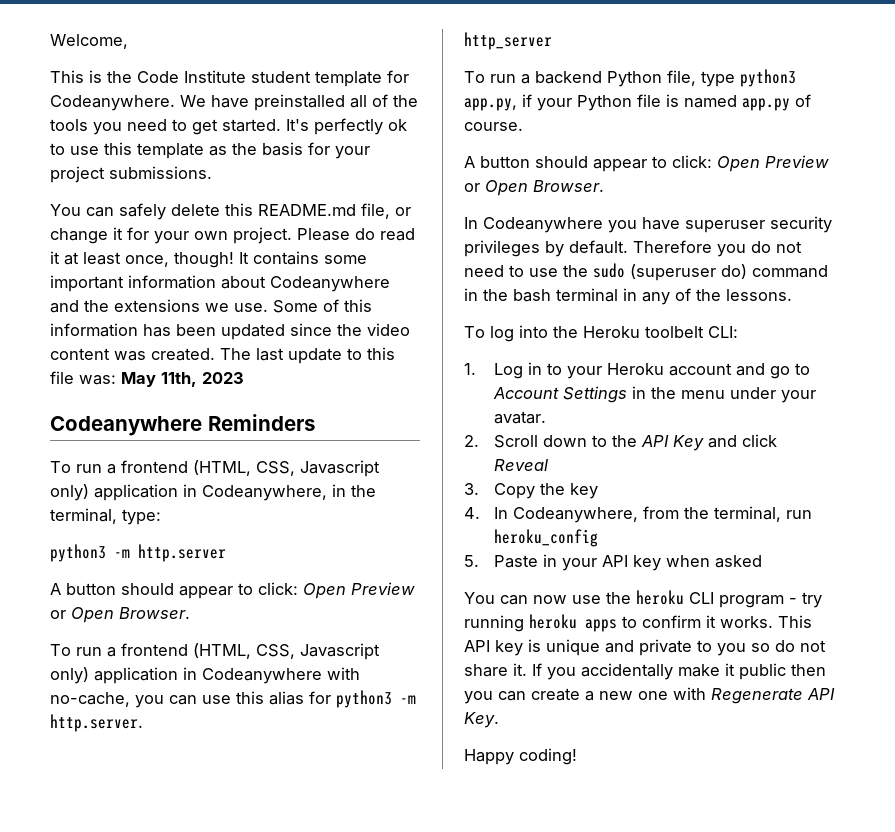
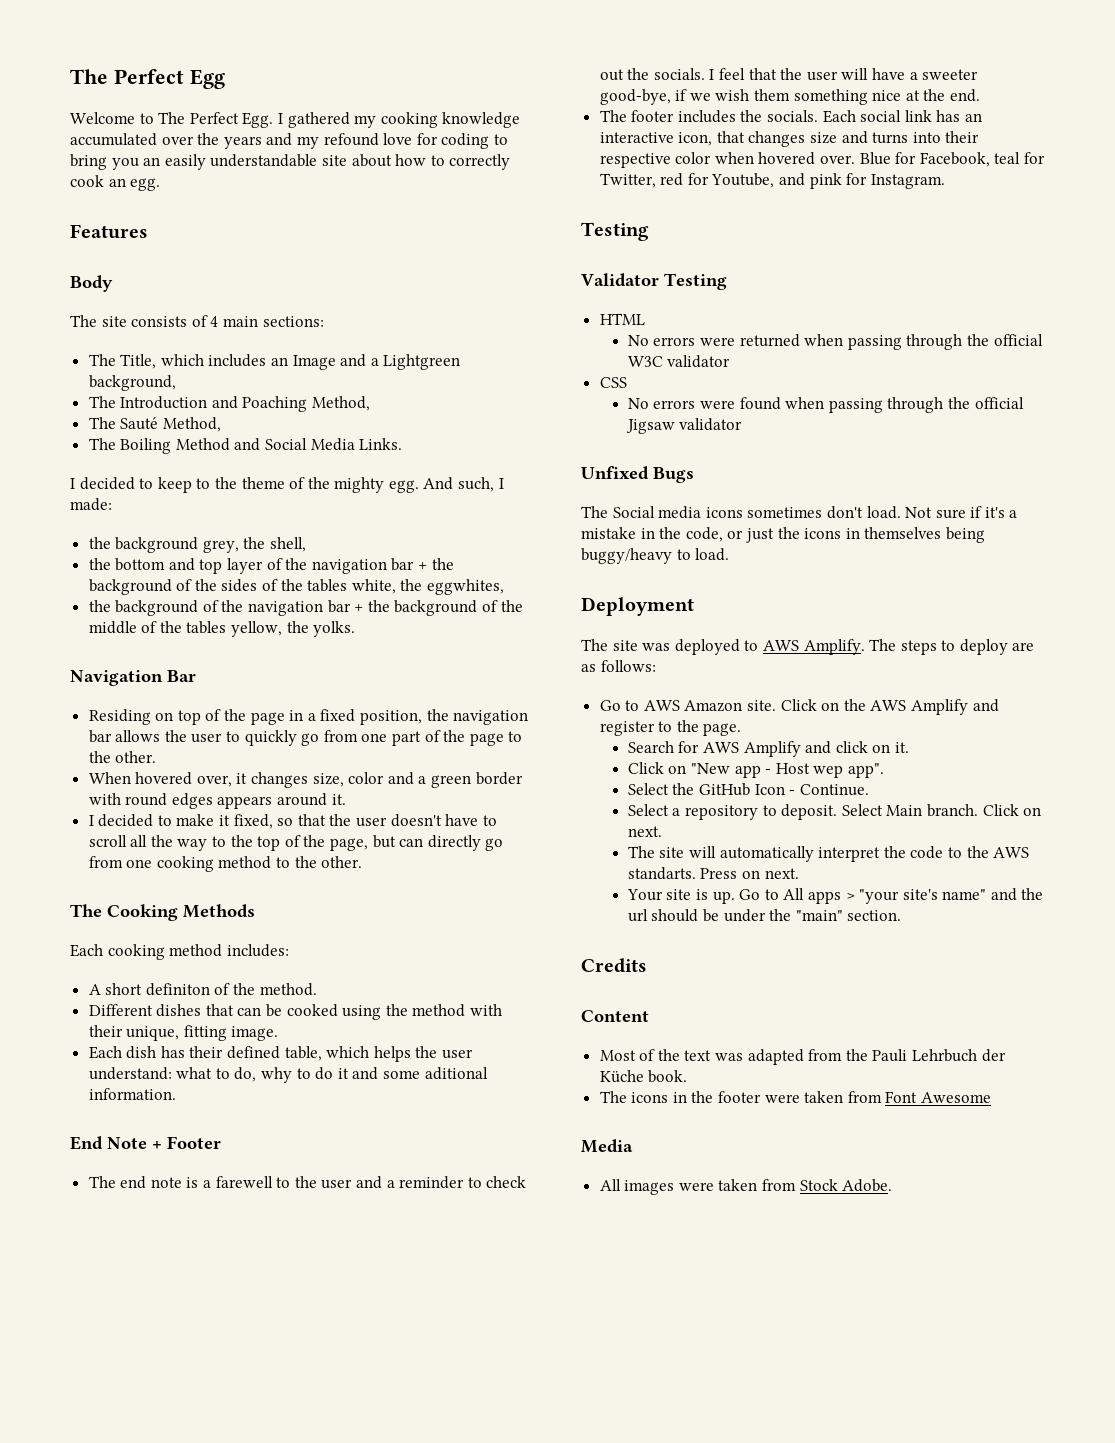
[50,34,128,49] [50,70,409,87] [50,94,418,111] [50,118,407,135] [50,142,370,159] [50,166,212,183] [50,203,411,220] [50,227,415,244] [50,251,367,268] [50,275,390,292] [50,299,372,313] [50,323,410,340] [50,347,395,364] [50,371,244,387] [50,414,315,436] [50,460,380,477] [50,484,376,501] [50,508,161,525] [50,544,226,562] [50,582,415,599] [50,607,190,623] [50,643,380,660] [50,667,360,684] [50,690,416,708] [50,714,143,732] [464,32,552,50] [464,69,796,87] [464,94,811,111] [464,122,523,131] [464,155,829,172] [464,180,604,196] [464,216,832,233] [464,240,802,257] [464,263,828,281] [464,288,792,305] [464,325,738,342] [464,362,810,379] [492,386,816,403] [493,411,546,424] [464,434,777,451] [493,459,548,471] [464,483,598,499] [464,506,812,523] [493,529,598,547] [464,554,762,571] [464,590,822,608] [464,614,812,632] [464,639,826,656] [464,663,826,680] [464,687,835,704] [464,712,499,728] [464,748,577,765] Welcome, // This is the Code Institute student template for Codeanywhere. We have preinstalled all of the tools you need to get started. It's perfectly ok to use this template as the basis for your project submissions. // You can safely delete this README.md file, or change it for your own project. Please do read it at least once, though! It contains some important information about Codeanywhere and the extensions we use. Some of this information has been updated since the video content was created. The last update to this file was: May 11th, 2023 // Codeanywhere Reminders // To run a frontend (HTML, CSS, Javascript only) application in Codeanywhere, in the terminal, type: // python3 -m http.server // A button should appear to click: Open Preview or Open Browser. // To run a frontend (HTML, CSS, Javascript only) application in Codeanywhere with no-cache, you can use this alias for python3 -m http.server. // http_server // To run a backend Python file, type python3 app.py, if your Python file is named app.py of course. // A button should appear to click: Open Preview or Open Browser. // In Codeanywhere you have superuser security privileges by default. Therefore you do not need to use the sudo (superuser do) command in the bash terminal in any of the lessons. // To log into the Heroku toolbelt CLI: // 1. Log in to your Heroku account and go to Account Settings in the menu under your avatar. // 2. Scroll down to the API Key and click Reveal // 3. Copy the key // 4. In Codeanywhere, from the terminal, run heroku_config // 5. Paste in your API key when asked // You can now use the heroku CLI program - try running heroku apps to confirm it works. This API key is unique and private to you so do not share it. If you accidentally make it public then you can create a new one with Regenerate API Key. // Happy coding! -> [70,69,225,89] [70,112,521,128] [70,133,508,149] [70,154,511,170] [70,175,161,191] [70,224,148,239] [70,275,113,292] [70,315,324,327] [88,354,461,370] [88,375,176,391] [88,396,371,412] [88,417,221,432] [88,438,403,454] [70,477,504,493] [70,498,112,511] [88,537,307,553] [88,558,454,574] [88,579,505,595] [88,600,523,616] [88,621,356,637] [70,670,196,686] [88,709,529,725] [88,730,523,746] [88,751,157,763] [88,772,523,788] [88,793,346,809] [88,814,497,829] [88,835,504,851] [88,856,363,872] [70,904,255,921] [70,944,289,960] [88,983,317,996] [88,1004,503,1020] [88,1025,279,1041] [88,1046,474,1062] [88,1067,488,1083] [88,1088,176,1100] [70,1136,221,1150] [88,1176,527,1189] [599,68,979,81] [599,89,981,105] [599,110,983,123] [599,131,980,147] [599,152,1046,168] [599,173,945,189] [581,222,649,241] [581,273,727,290] [599,313,645,325] [627,334,1043,350] [627,355,731,368] [599,377,627,388] [627,397,1024,413] [625,418,743,434] [581,466,694,483] [581,506,1018,519] [581,527,985,543] [581,548,730,564] [581,597,694,616] [581,639,1035,655] [581,660,656,672] [599,699,999,715] [599,720,742,736] [627,741,909,757] [627,762,884,778] [627,783,869,796] [627,804,1042,820] [627,826,662,837] [627,846,1030,862] [627,867,799,880] [626,888,1044,904] [627,909,902,922] [581,958,647,973] [581,1010,649,1022] [599,1049,1006,1065] [599,1070,688,1083] [599,1091,992,1103] [581,1139,633,1153] [599,1179,893,1195] The Perfect Egg // Welcome to The Perfect Egg. I gathered my cooking knowledge accumulated over the years and my refound love for coding to bring you an easily understandable site about how to correctly cook an egg. // Features // Body // The site consists of 4 main sections: // The Title, which includes an Image and a Lightgreen background, // The Introduction and Poaching Method, // The Sauté Method, // The Boiling Method and Social Media Links. // I decided to keep to the theme of the mighty egg. And such, I made: // the background grey, the shell, // the bottom and top layer of the navigation bar + the background of the sides of the tables white, the eggwhites, // the background of the navigation bar + the background of the middle of the tables yellow, the yolks. // Navigation Bar // Residing on top of the page in a fixed position, the navigation bar allows the user to quickly go from one part of the page to the other. // When hovered over, it changes size, color and a green border with round edges appears around it. // I decided to make it fixed, so that the user doesn't have to scroll all the way to the top of the page, but can directly go from one cooking method to the other. // The Cooking Methods // Each cooking method includes: // A short definiton of the method. // Different dishes that can be cooked using the method with their unique, fitting image. // Each dish has their defined table, which helps the user understand: what to do, why to do it and some aditional information. // End Note + Footer // The end note is a farewell to the user and a reminder to check out the socials. I feel that the user will have a sweeter good-bye, if we wish them something nice at the end. // The footer includes the socials. Each social link has an interactive icon, that changes size and turns into their respective color when hovered over. Blue for Facebook, teal for Twitter, red for Youtube, and pink for Instagram. // Testing // Validator Testing // HTML // No errors were returned when passing through the official W3C validator // CSS // No errors were found when passing through the official Jigsaw validator // Unfixed Bugs // The Social media icons sometimes don't load. Not sure if it's a mistake in the code, or just the icons in themselves being buggy/heavy to load. // Deployment // The site was deployed to AWS Amplify. The steps to deploy are as follows: // Go to AWS Amazon site. Click on the AWS Amplify and register to the page. // Search for AWS Amplify and click on it. // Click on "New app - Host wep app". // Select the GitHub Icon - Continue. // Select a repository to deposit. Select Main branch. Click on next. // The site will automatically interpret the code to the AWS standarts. Press on next. // Your site is up. Go to All apps > "your site's name" and the url should be under the "main" section. // Credits // Content // Most of the text was adapted from the Pauli Lehrbuch der Küche book. // The icons in the footer were taken from Font Awesome // Media // All images were taken from Stock Adobe.

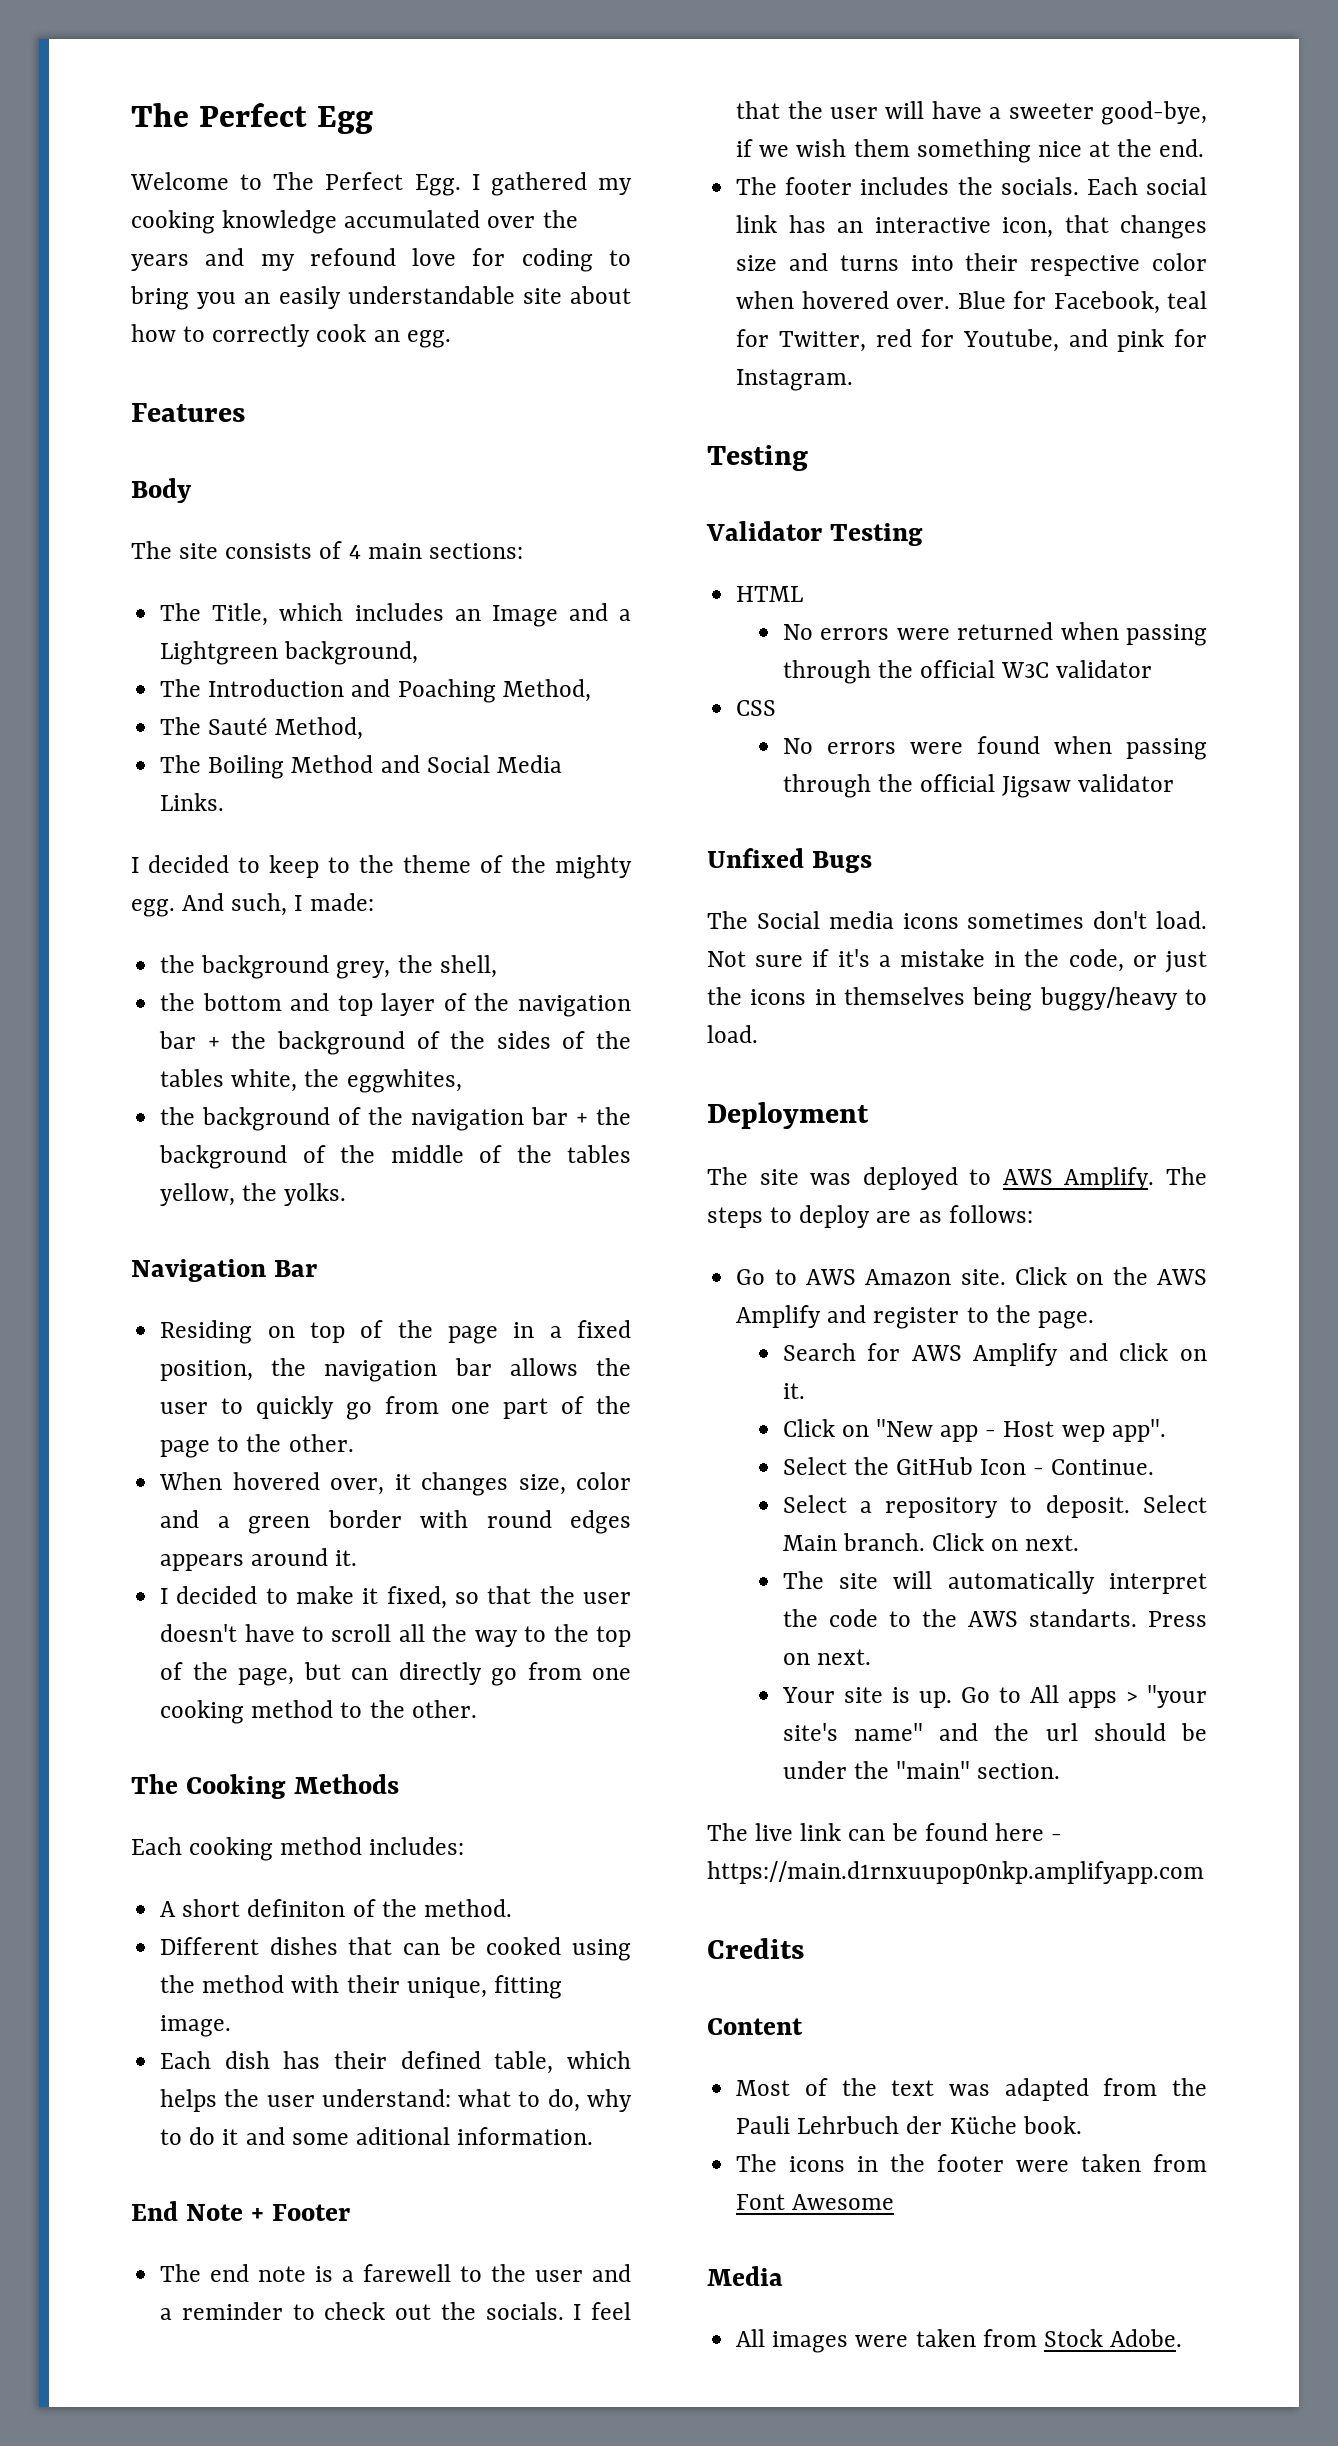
(902, 915) none -> [707,1823,1063,1841] [707,1861,1204,1884] // The live link can be found here - https://main.d1rnxuupop0nkp.amplifyapp.com

